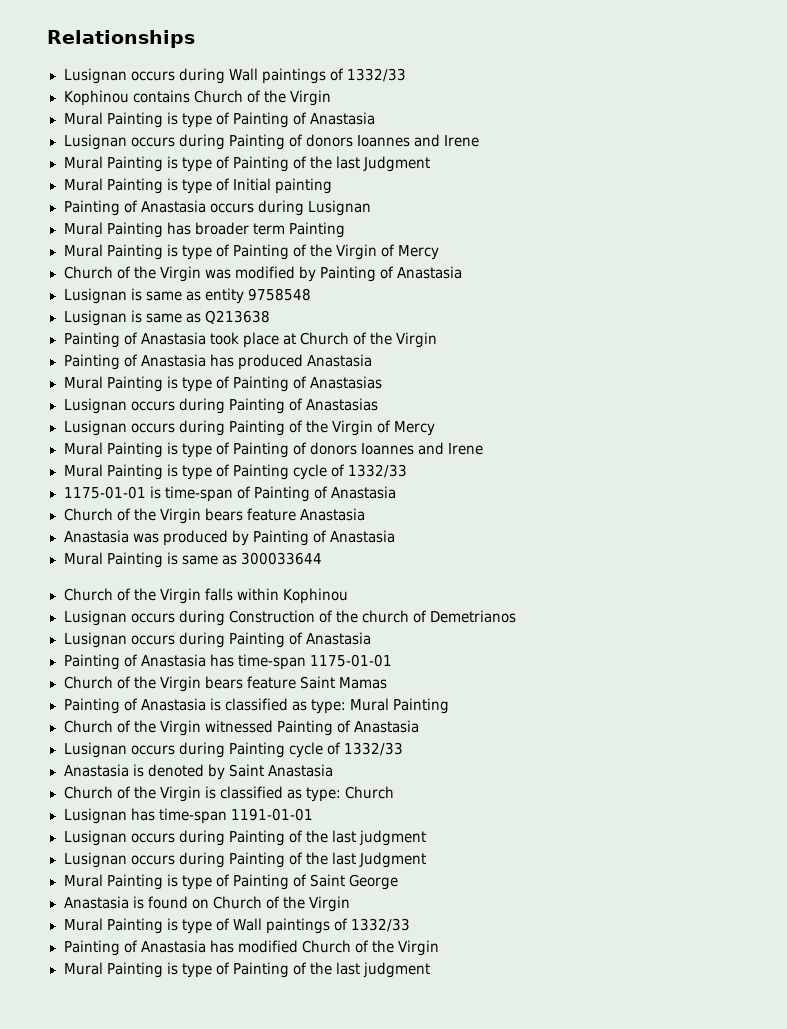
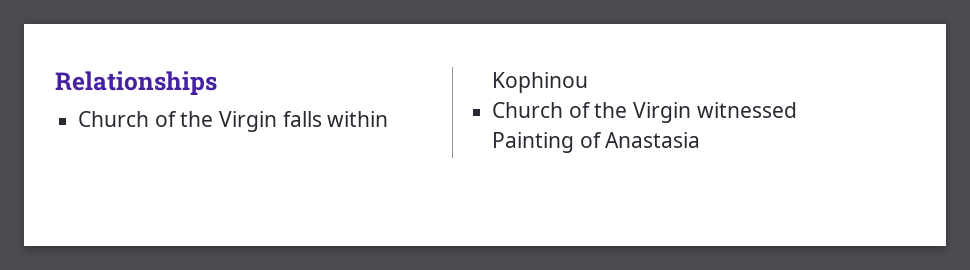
[63,68,406,84] [63,90,331,106] [63,112,375,128] [63,134,479,150] [63,156,430,172] [63,178,332,194] [63,200,371,216] [63,222,345,238] [63,244,440,260] [63,266,462,282] [63,288,311,304] [63,310,270,326] [63,332,437,348] [63,354,372,370] [63,376,382,392] [63,398,378,414] [63,420,435,436] [63,442,484,458] [63,464,407,480] [63,486,396,502] [63,508,365,524] [63,530,395,546] [63,552,322,568] // Lusignan occurs during Wall paintings of 1332/33 // Kophinou contains Church of the Virgin // Mural Painting is type of Painting of Anastasia // Lusignan occurs during Painting of donors Ioannes and Irene // Mural Painting is type of Painting of the last Judgment // Mural Painting is type of Initial painting // Painting of Anastasia occurs during Lusignan // Mural Painting has broader term Painting // Mural Painting is type of Painting of the Virgin of Mercy // Church of the Virgin was modified by Painting of Anastasia // Lusignan is same as entity 9758548 // Lusignan is same as Q213638 // Painting of Anastasia took place at Church of the Virgin // Painting of Anastasia has produced Anastasia // Mural Painting is type of Painting of Anastasias // Lusignan occurs during Painting of Anastasias // Lusignan occurs during Painting of the Virgin of Mercy // Mural Painting is type of Painting of donors Ioannes and Irene // Mural Painting is type of Painting cycle of 1332/33 // 1175-01-01 is time-span of Painting of Anastasia // Church of the Virgin bears feature Anastasia // Anastasia was produced by Painting of Anastasia // Mural Painting is same as 300033644 -> (217, 83) none
[63,610,516,626] [63,632,371,648] [63,654,392,670] [63,676,387,692] [63,698,449,714] // Lusignan occurs during Construction of the church of Demetrianos // Lusignan occurs during Painting of Anastasia // Painting of Anastasia has time-span 1175-01-01 // Church of the Virgin bears feature Saint Mamas // Painting of Anastasia is classified as type: Mural Painting -> (589, 82) none
[63,742,403,758] [63,764,333,780] [63,786,394,802] [63,808,313,824] [63,830,426,846] [63,852,426,868] [63,874,398,890] [63,896,350,912] [63,918,410,934] [63,940,439,956] [63,962,430,978] // Lusignan occurs during Painting cycle of 1332/33 // Anastasia is denoted by Saint Anastasia // Church of the Virgin is classified as type: Church // Lusignan has time-span 1191-01-01 // Lusignan occurs during Painting of the last judgment // Lusignan occurs during Painting of the last Judgment // Mural Painting is type of Painting of Saint George // Anastasia is found on Church of the Virgin // Mural Painting is type of Wall paintings of 1332/33 // Painting of Anastasia has modified Church of the Virgin // Mural Painting is type of Painting of the last judgment -> (701, 140) none

